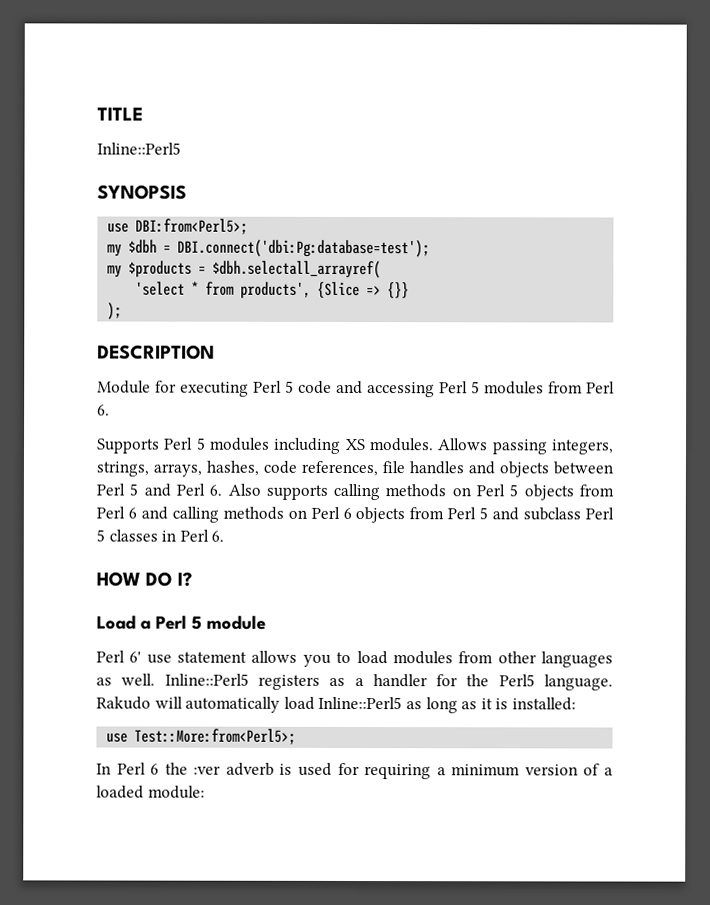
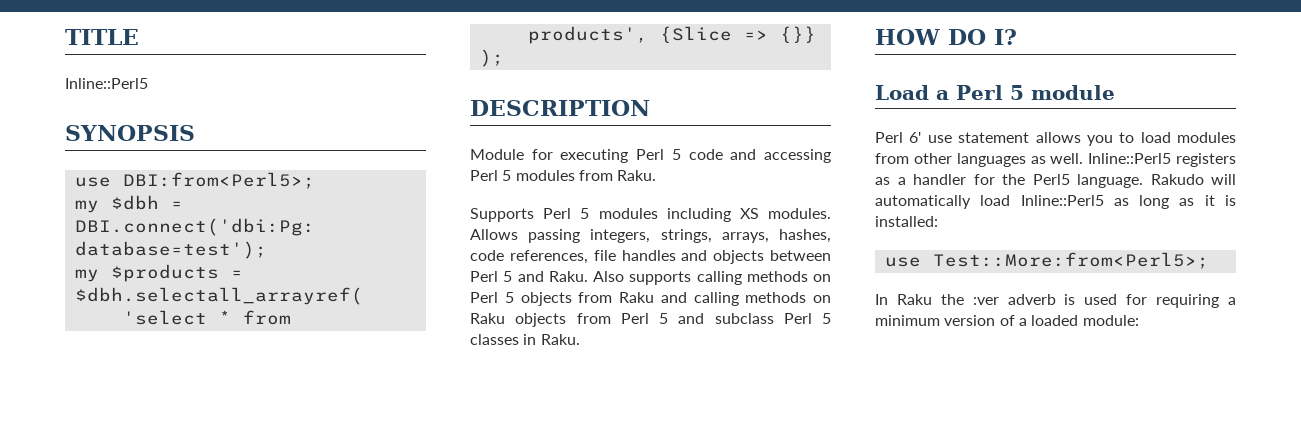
[586,381,615,394] [97,404,110,416] Perl 6. -> [617,170,657,181] Raku.
[175,483,223,496] Perl 6. -> [548,271,588,282] Raku.
[96,506,137,519] Perl 6 -> [619,292,654,303] Raku
[310,506,352,519] Perl 6 -> [470,313,505,324] Raku
[179,529,225,542] Perl 6. -> [540,334,580,345] Raku.
[116,762,160,775] Perl 6 -> [896,294,932,305] Raku

